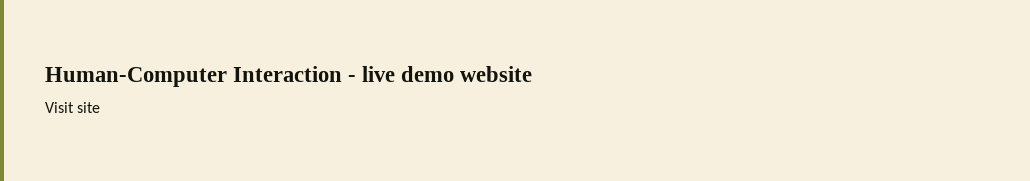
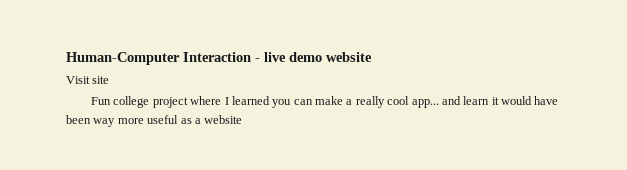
(101, 107) none -> [91,96,559,108] [66,115,243,127] // Fun college project where I learned you can make a really cool app... and learn it would have been way more useful as a website

